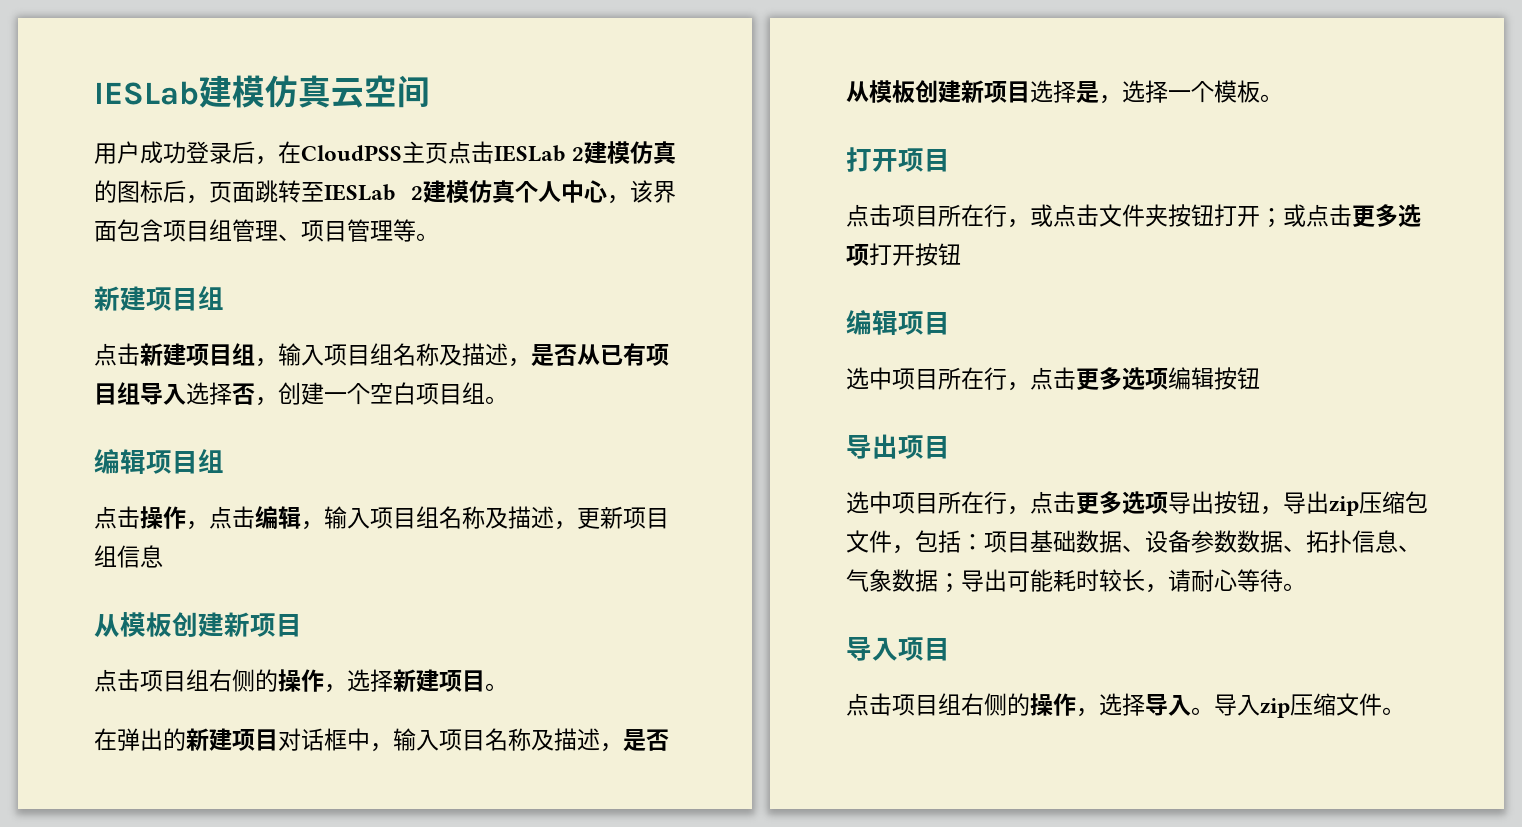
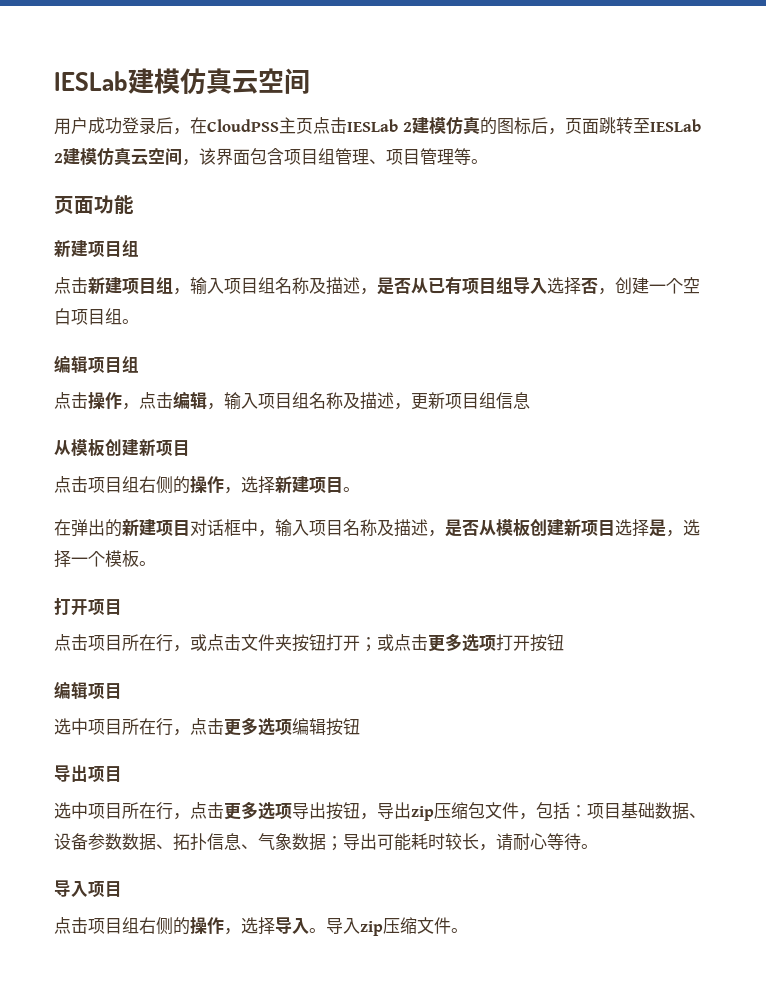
[515,180,607,203] 个人中心 -> [131,148,182,165] 云空间
(439, 237) none -> [54,195,134,214] // 页面功能

